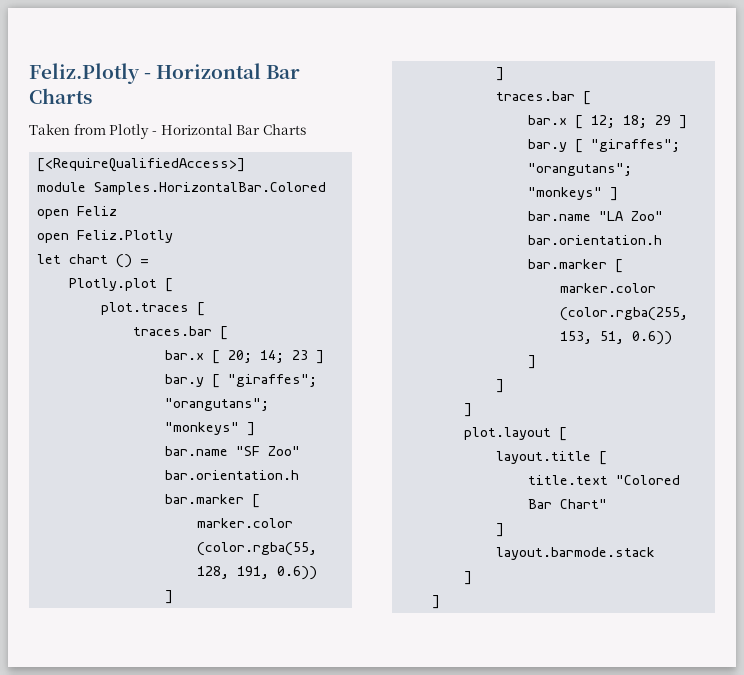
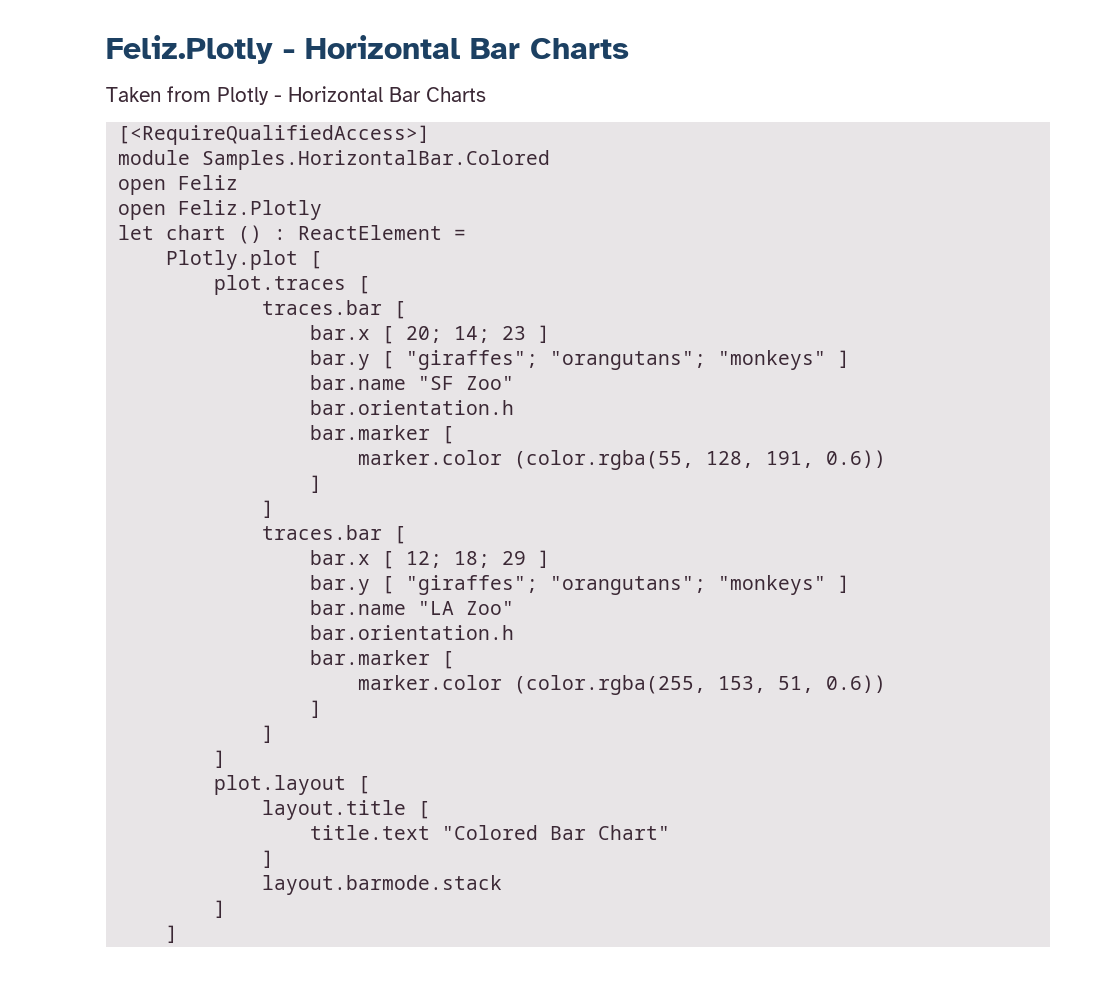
(133, 261) none -> [274,225,443,240] : ReactElement

